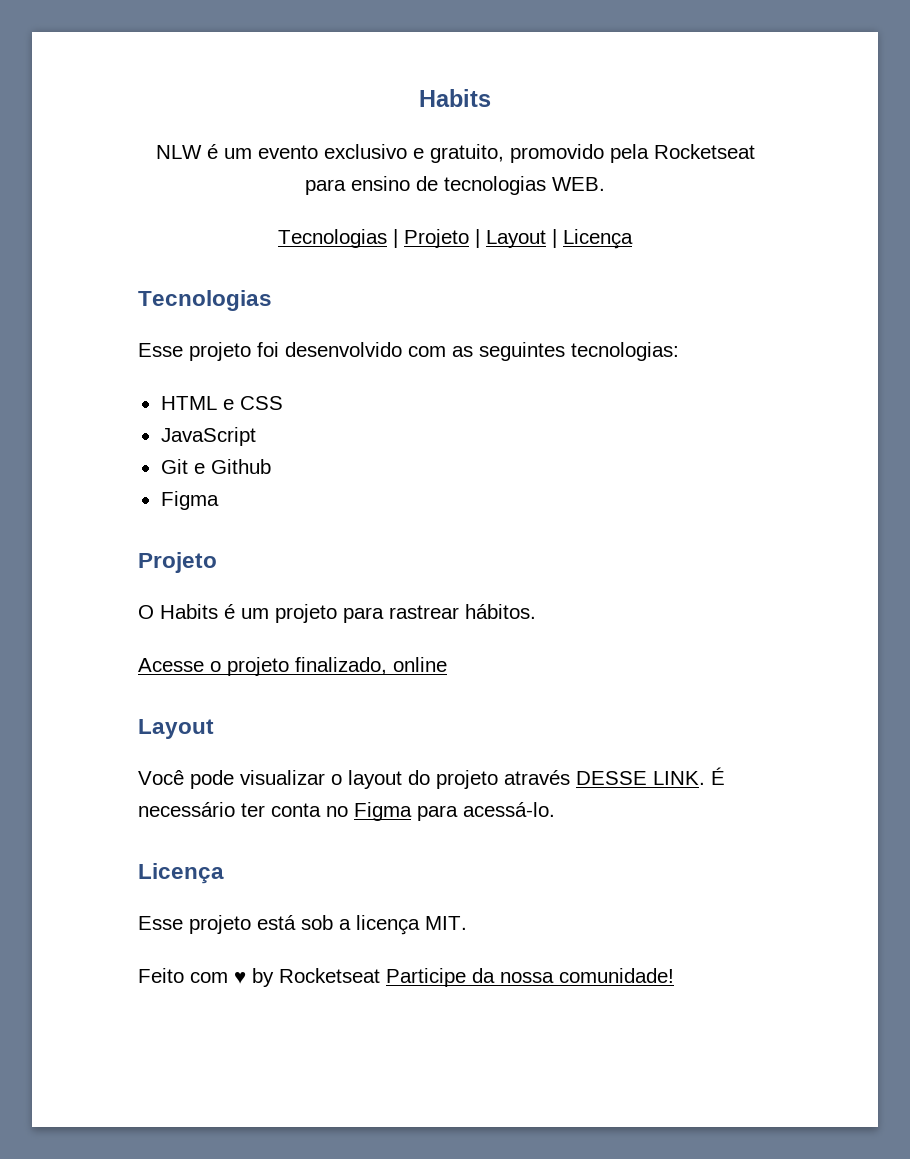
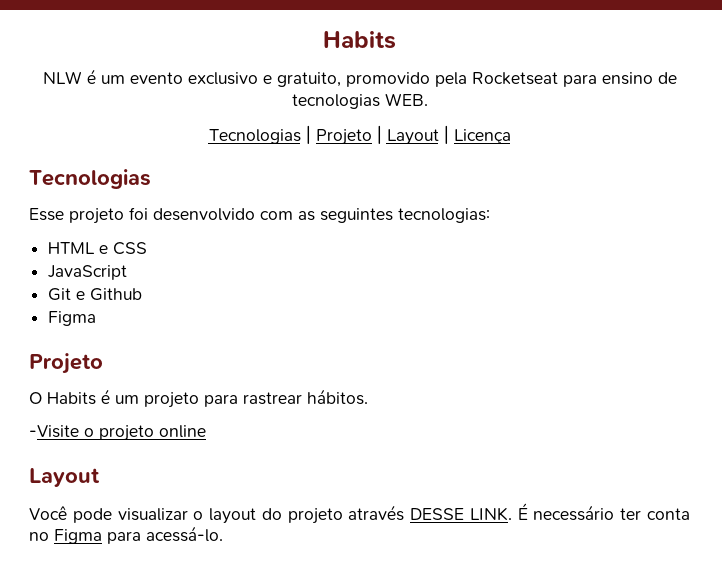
[138,658,204,672] Acesse -> [29,425,79,438] -Visite
[295,657,387,675] finalizado, -> (154, 433) none
[138,863,224,884] [138,915,467,935] [138,968,674,987] // Licença // Esse projeto está sob a licença MIT. // Feito com ♥ by Rocketseat Participe da nossa comunidade! -> (223, 534) none

